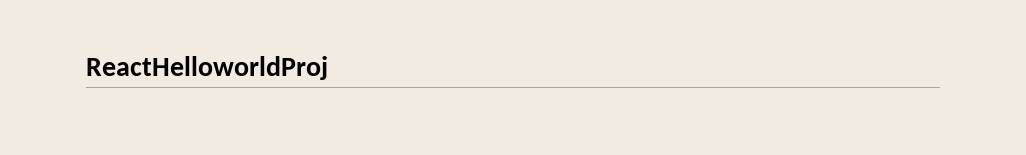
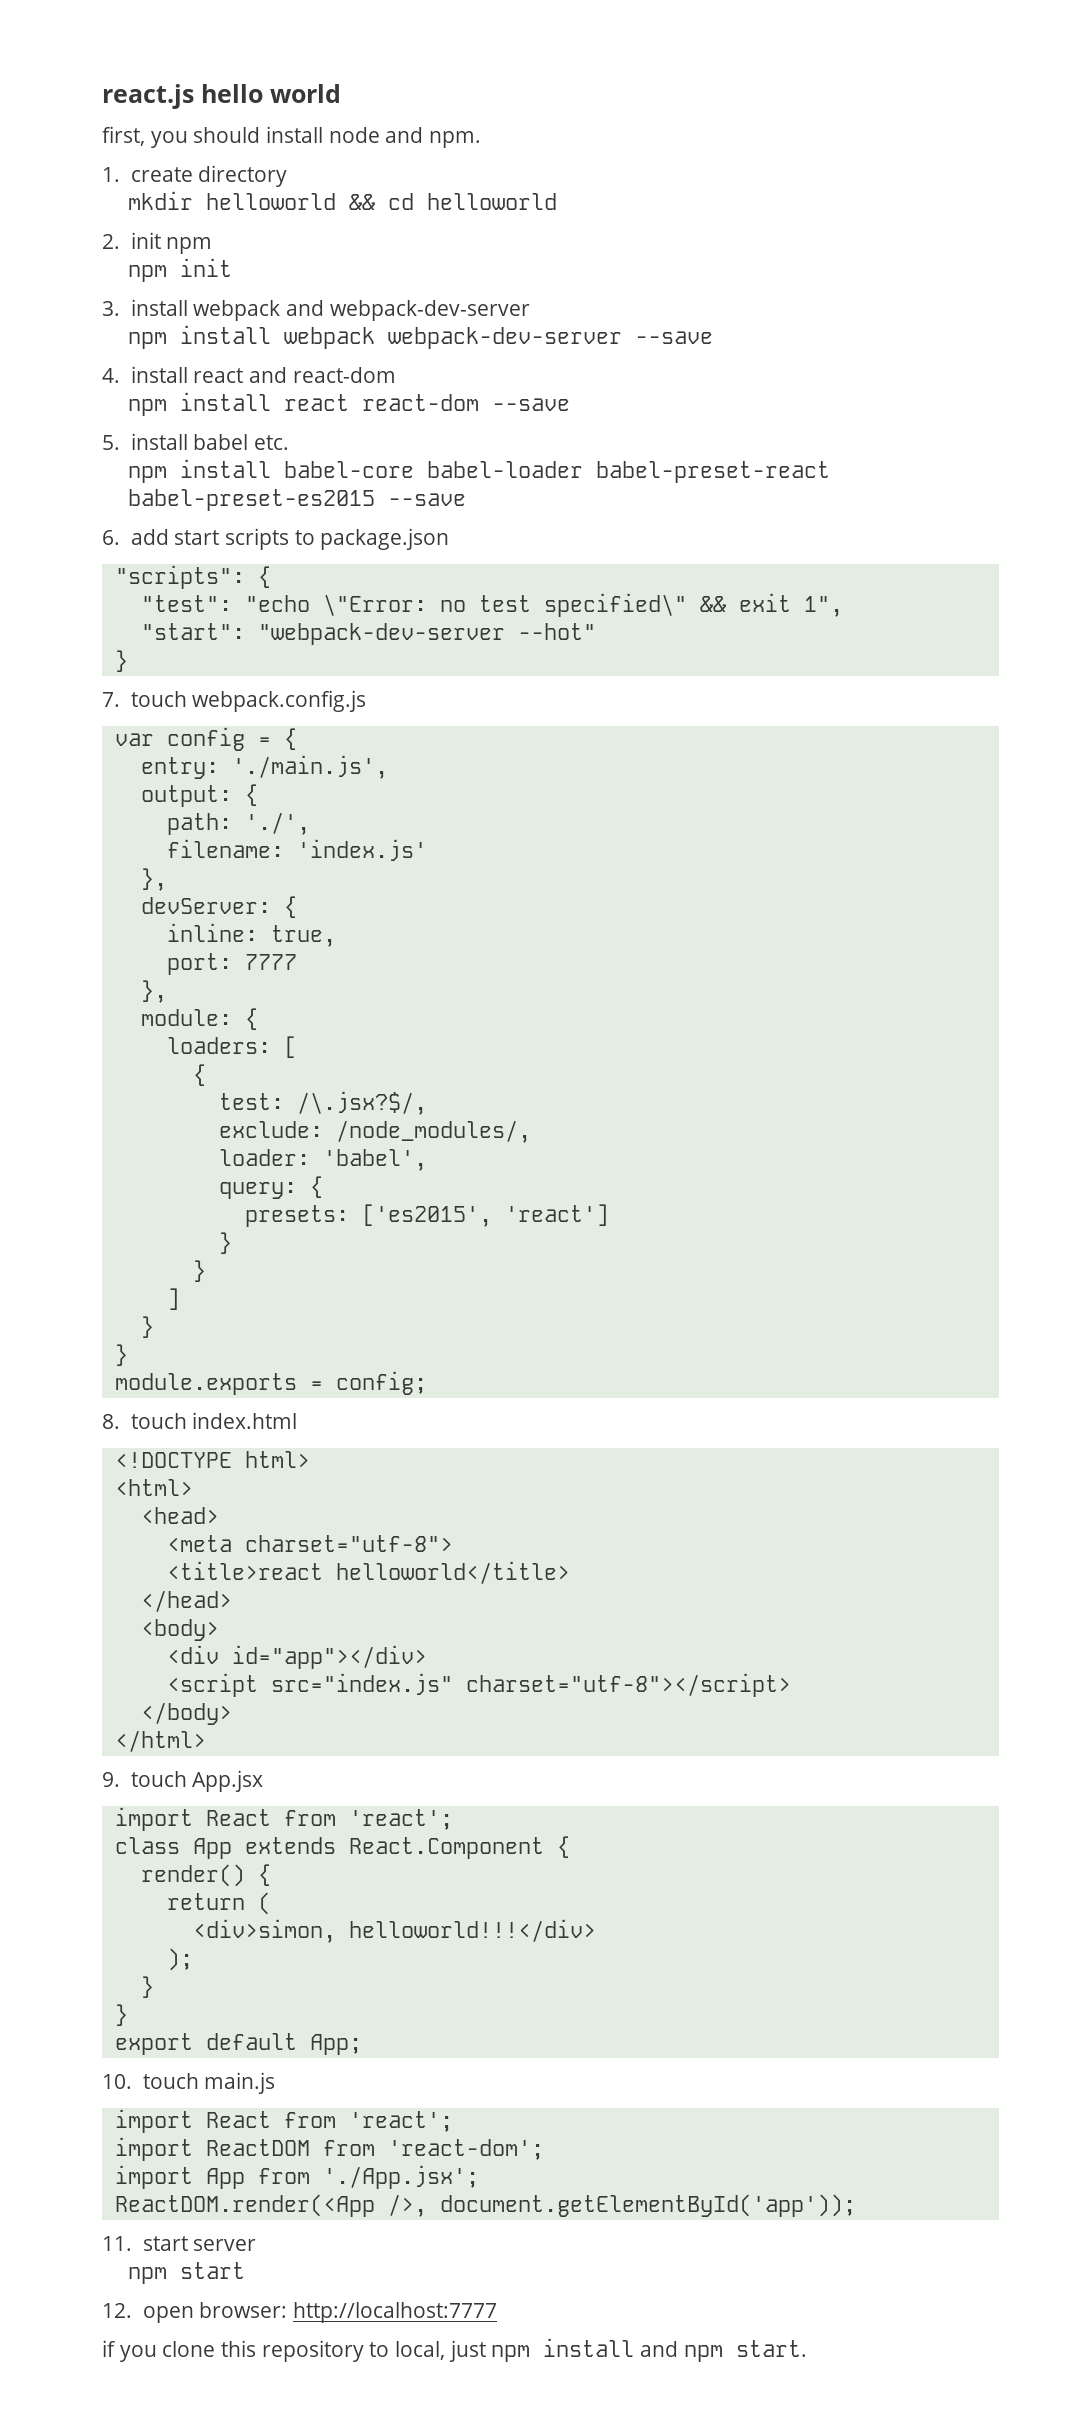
[86,56,328,80] ReactHelloworldProj -> [102,84,341,109] [102,126,482,148] [102,165,288,187] [127,191,557,210] [102,232,213,254] [127,258,232,282] [102,299,530,321] [127,325,713,349] [102,366,396,383] [127,392,570,416] [102,433,289,450] [127,459,830,483] [127,489,466,511] [102,528,450,550] [114,565,271,589] [140,593,843,617] [140,623,596,645] [114,650,128,672] [102,690,367,712] [114,727,297,751] [140,755,388,779] [140,784,258,807] [166,812,310,835] [166,839,427,861] [140,868,167,891] [140,896,297,918] [166,923,336,947] [166,953,297,975] [140,980,167,1003] [140,1008,258,1030] [166,1036,297,1058] [192,1064,206,1086] [218,1091,427,1115] [218,1120,531,1143] [218,1149,427,1171] [218,1176,323,1199] [244,1204,609,1227] [218,1232,232,1254] [192,1260,206,1282] [166,1288,180,1310] [140,1316,154,1338] [114,1344,128,1366] [114,1371,427,1395] [102,1412,298,1429] [114,1451,310,1468] [114,1479,193,1496] [140,1507,219,1524] [166,1535,453,1552] [166,1561,570,1584] [140,1590,232,1612] [140,1619,219,1641] [166,1645,427,1669] [166,1673,791,1697] [140,1702,232,1725] [114,1730,206,1752] [102,1770,264,1792] [114,1807,453,1831] [114,1836,570,1859] [140,1864,271,1887] [166,1892,271,1915] [192,1919,596,1943] [166,1948,193,1971] [140,1976,154,1998] [114,2004,128,2026] [114,2033,362,2055] [102,2072,276,2094] [114,2109,453,2133] [114,2137,544,2161] [114,2165,479,2189] [114,2194,856,2217] [102,2236,257,2251] [127,2262,245,2284] [102,2302,497,2323] [102,2338,807,2362] react.js hello world // first, you should install node and npm. // 1. create directory // mkdir helloworld && cd helloworld // 2. init npm // npm init // 3. install webpack and webpack-dev-server // npm install webpack webpack-dev-server --save // 4. install react and react-dom // npm install react react-dom --save // 5. install babel etc. // npm install babel-core babel-loader babel-preset-react babel-preset-es2015 --save // 6. add start scripts to package.json // "scripts": { // "test": "echo \"Error: no test specified\" && exit 1", // "start": "webpack-dev-server --hot" // } // 7. touch webpack.config.js // var config = { // entry: './main.js', // output: { // path: './', // filename: 'index.js' // }, // devServer: { // inline: true, // port: 7777 // }, // module: { // loaders: [ // { // test: /\.jsx?$/, // exclude: /node_modules/, // loader: 'babel', // query: { // presets: ['es2015', 'react'] // } // } // ] // } // } // module.exports = config; // 8. touch index.html // <!DOCTYPE html> // <html> // <head> // <meta charset="utf-8"> // <title>react helloworld</title> // </head> // <body> // <div id="app"></div> // <script src="index.js" charset="utf-8"></script> // </body> // </html> // 9. touch App.jsx // import React from 'react'; // class App extends React.Component { // render() { // return ( // <div>simon, helloworld!!!</div> // ); // } // } // export default App; // 10. touch main.js // import React from 'react'; // import ReactDOM from 'react-dom'; // import App from './App.jsx'; // ReactDOM.render(<App />, document.getElementById('app')); // 11. start server // npm start // 12. open browser: http://localhost:7777 // if you clone this repository to local, just npm install and npm start.

